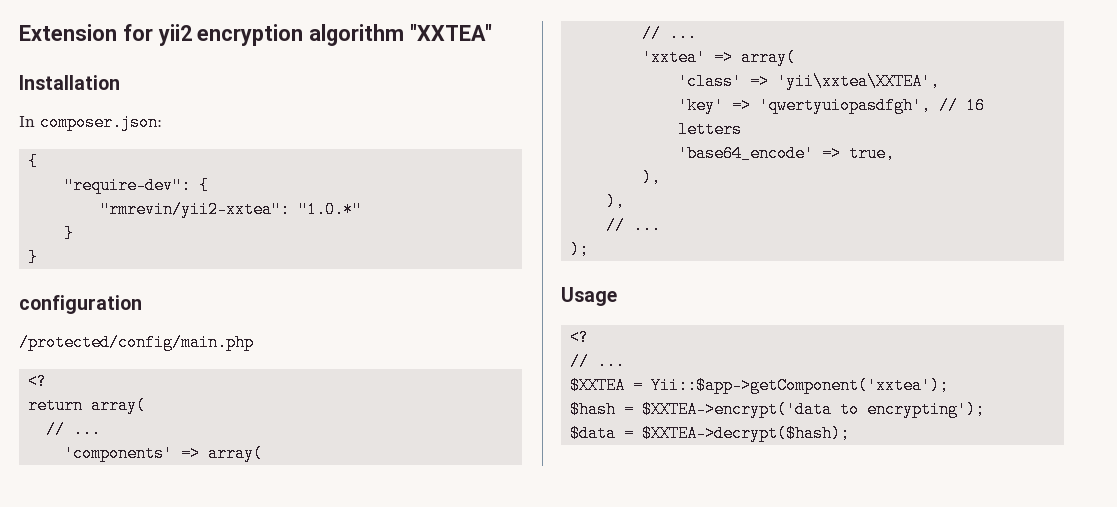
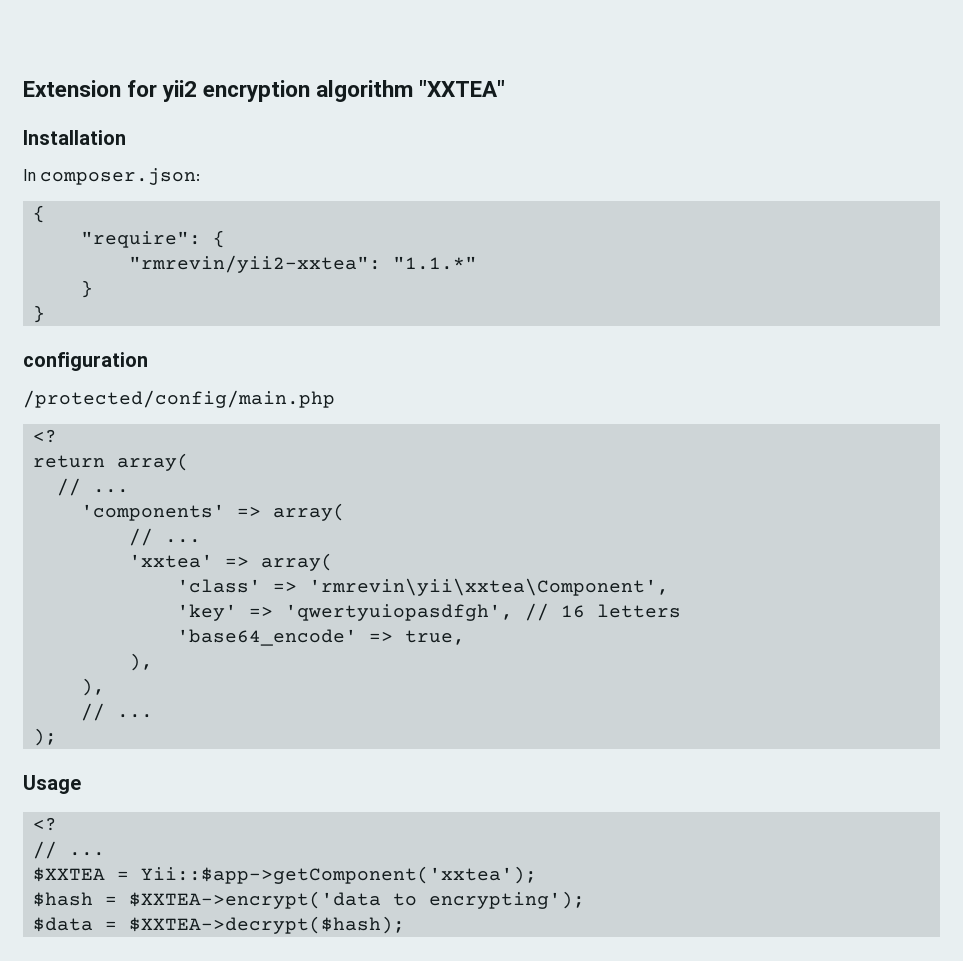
[64,177,191,194] "require-dev": -> [80,231,201,248] "require":
[298,201,362,218] "1.0.*" -> [392,256,477,270] "1.1.*"
[777,73,940,90] 'yii\xxtea\XXTEA', -> [308,578,669,596] 'rmrevin\yii\xxtea\Component',

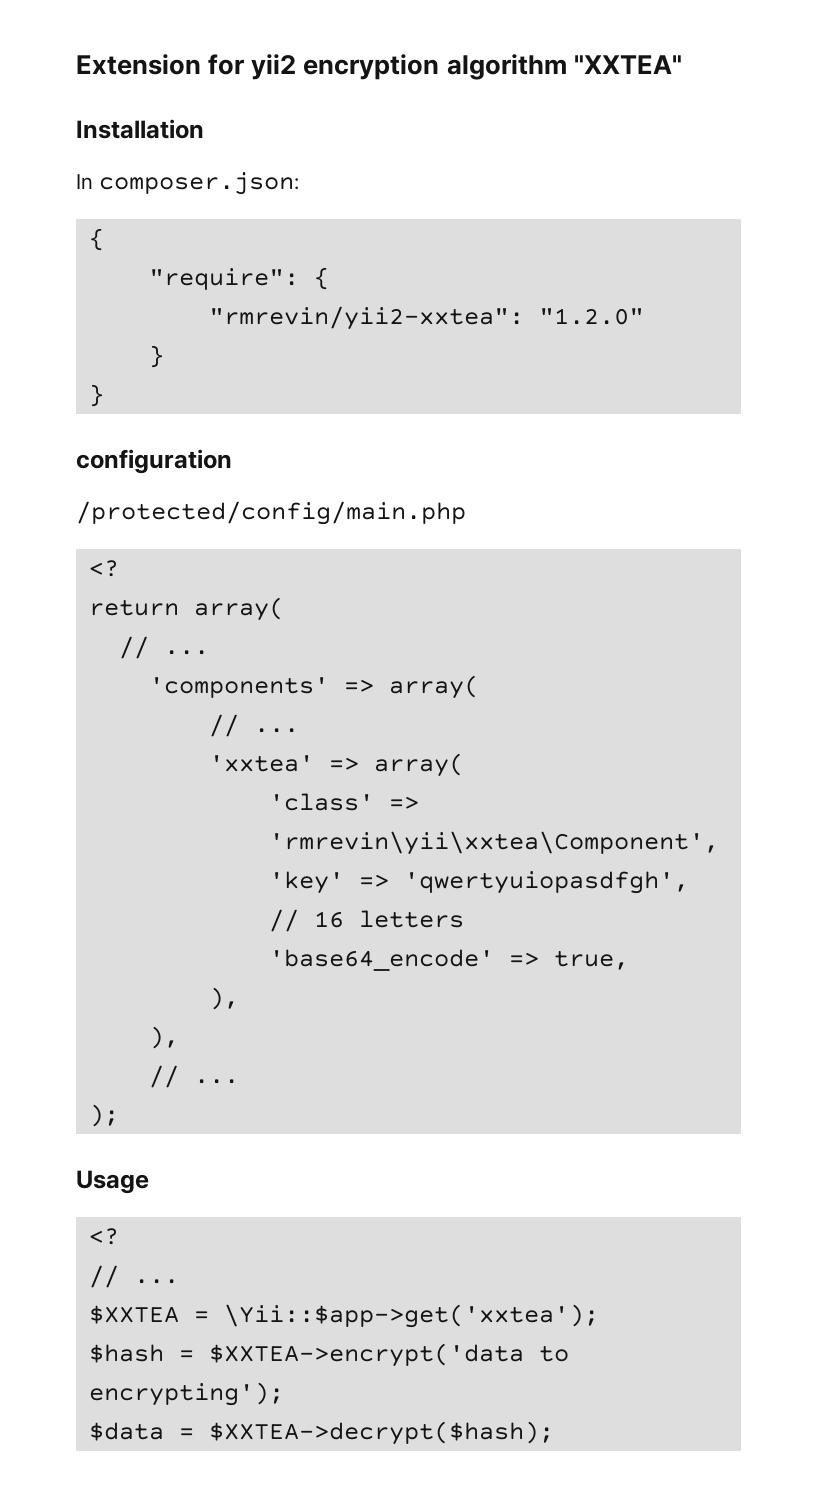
[392,256,477,270] "1.1.*" -> [538,308,644,325] "1.2.0"
[140,866,537,884] Yii::$app->getComponent('xxtea'); -> [223,1304,599,1328] \Yii::$app->get('xxtea');

